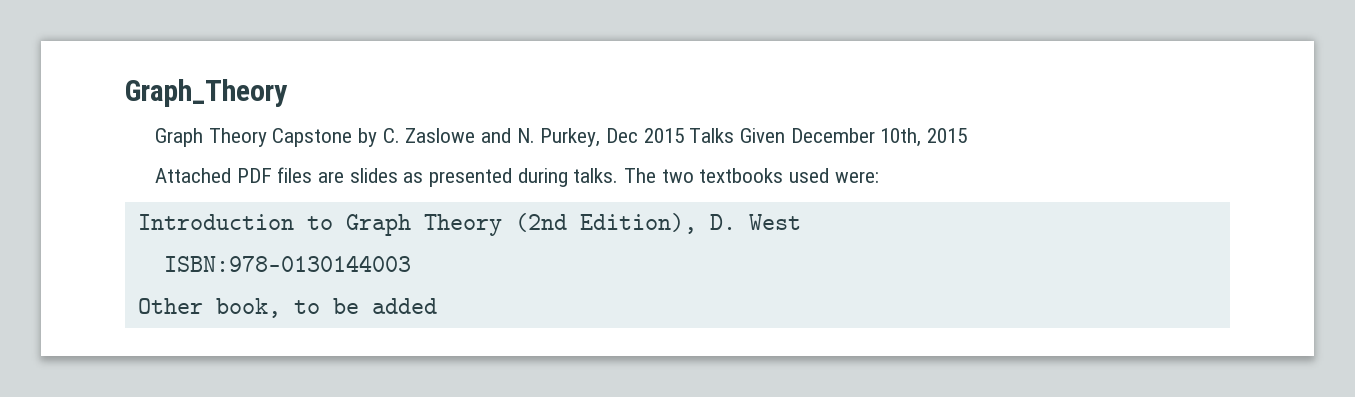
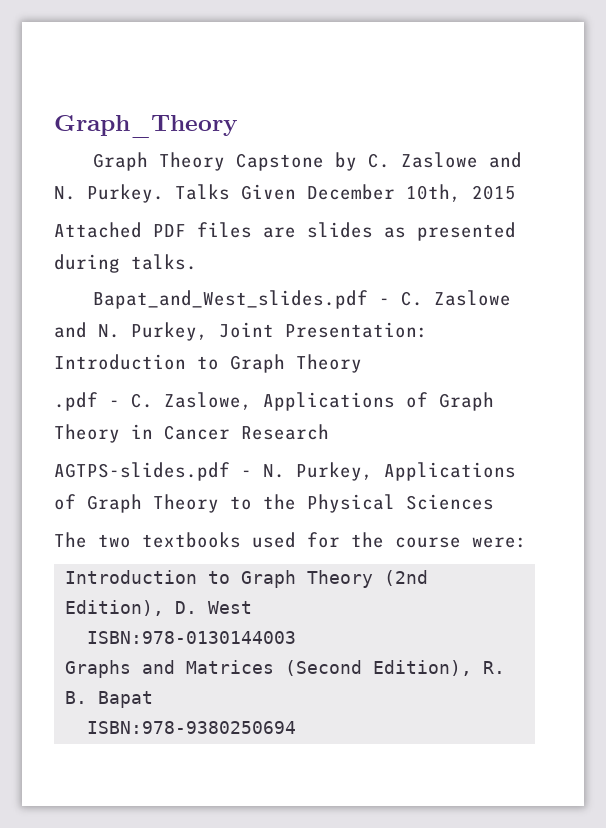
[540,128,684,147] Purkey, Dec 2015 -> [87,184,164,203] Purkey.
(619, 175) none -> [93,290,512,309] [54,322,428,341] [54,354,362,373] [54,392,494,411] [54,424,329,443] [54,462,516,481] [54,494,494,513] // Bapat_and_West_slides.pdf - C. Zaslowe and N. Purkey, Joint Presentation: Introduction to Graph Theory // .pdf - C. Zaslowe, Applications of Graph Theory in Cancer Research // AGTPS-slides.pdf - N. Purkey, Applications of Graph Theory to the Physical Sciences //
(829, 175) none -> [307,532,461,548] for the course
[137,298,437,318] Other book, to be added -> [65,660,506,678] [65,691,154,708] [87,721,297,734] Graphs and Matrices (Second Edition), R. B. Bapat // ISBN:978-9380250694

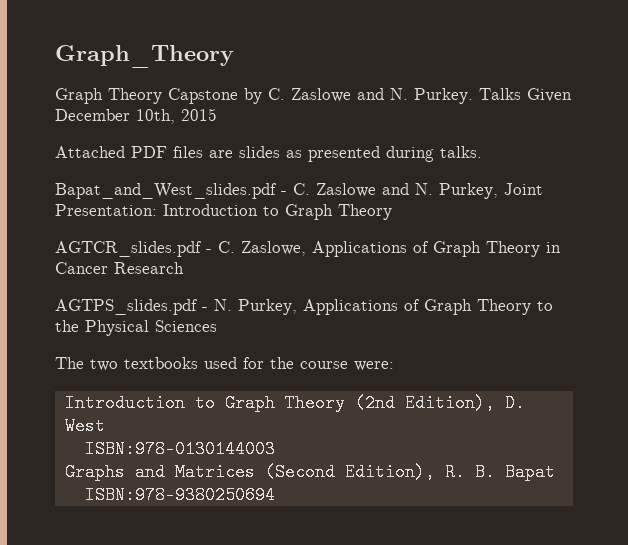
[54,392,98,411] .pdf -> [55,241,202,257] AGTCR_slides.pdf
[54,462,230,481] AGTPS-slides.pdf -> [55,299,198,315] AGTPS_slides.pdf

